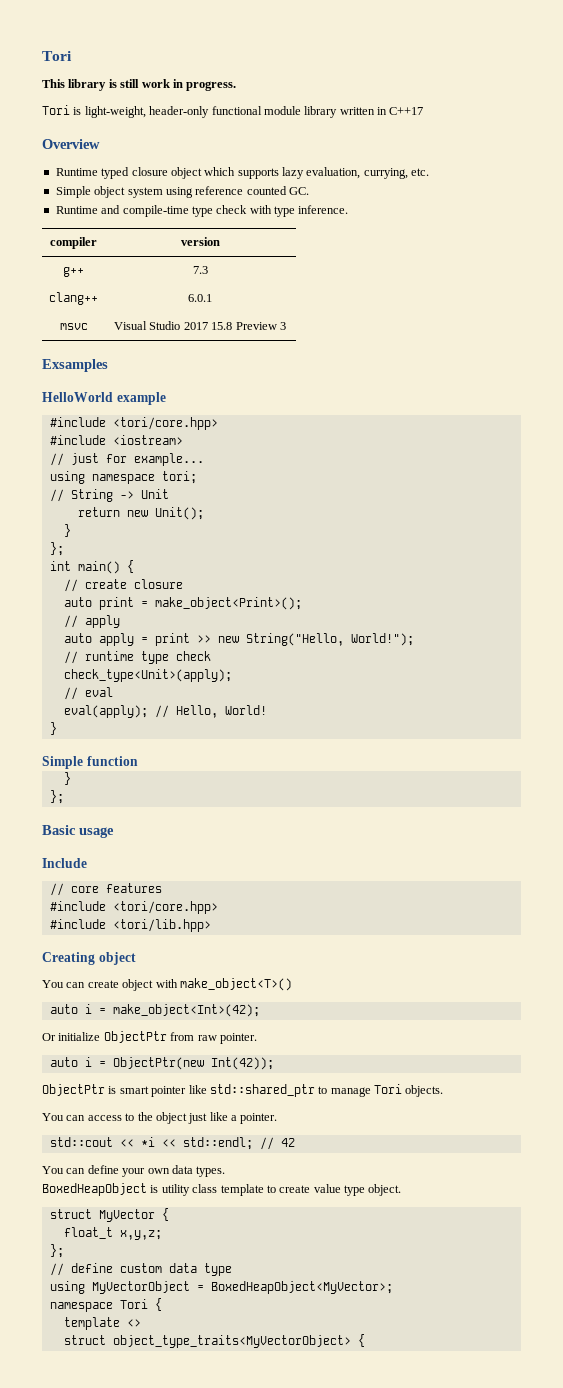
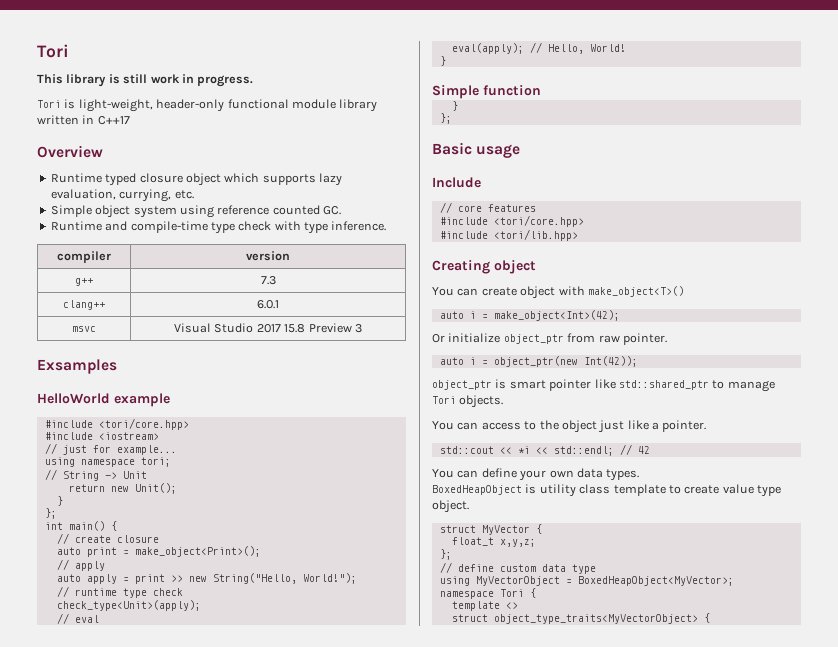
[103,1031,167,1043] ObjectPtr -> [503,334,564,344] object_ptr
[112,1057,204,1070] ObjectPtr(new -> [493,356,578,367] object_ptr(new
[42,1084,105,1096] ObjectPtr -> [432,380,492,390] object_ptr

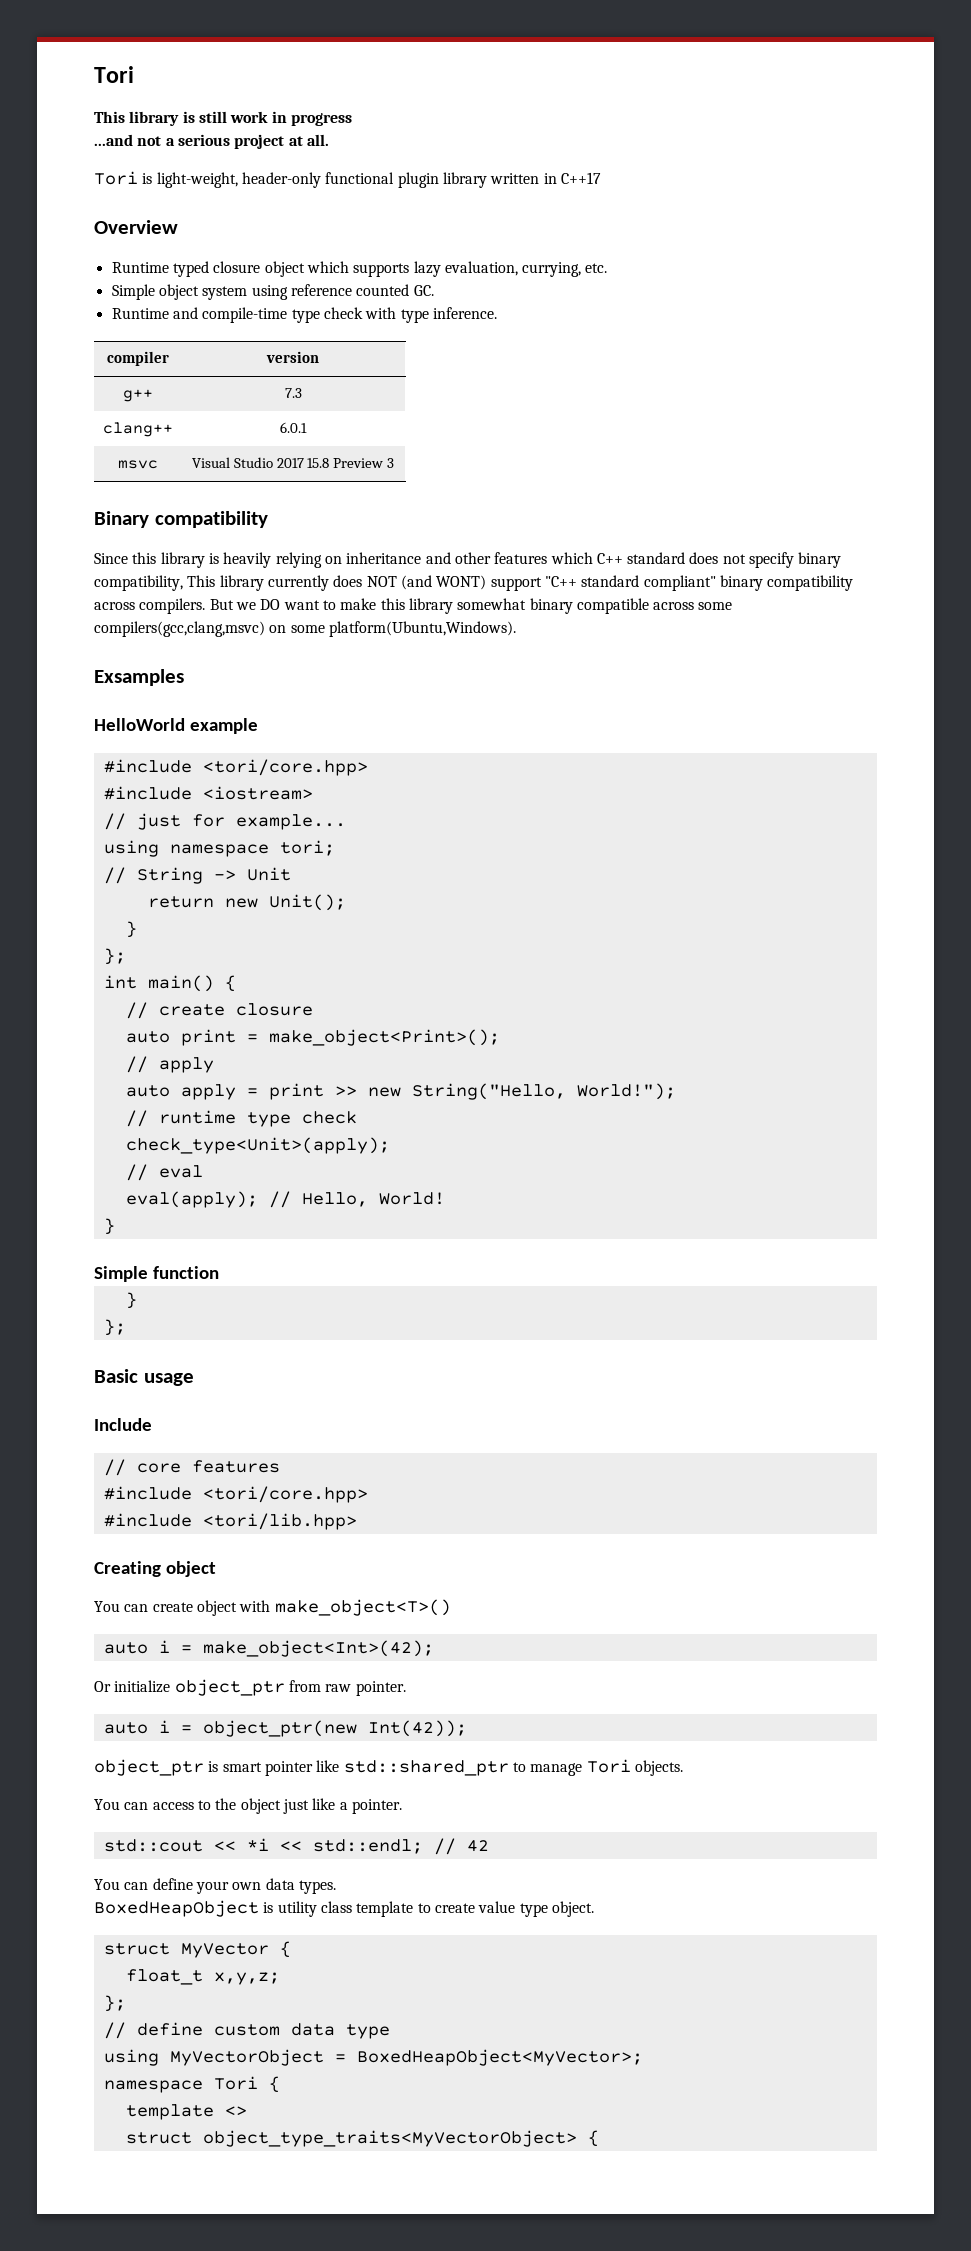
[197,75,254,87] progress. -> [290,113,352,126] [94,134,329,149] progress // ...and not a serious project at all.
[291,99,336,109] module -> [397,172,439,188] plugin
(362, 328) none -> [94,511,268,528] [94,552,842,568] [94,575,854,591] [94,598,733,614] [94,621,516,637] // Binary compatibility // Since this library is heavily relying on inheritance and other features which C++ standard does not specify binary compatibility, This library currently does NOT (and WONT) support "C++ standard compliant" binary compatibility across compilers. But we DO want to make this library somewhat binary compatible across some compilers(gcc,clang,msvc) on some platform(Ubuntu,Windows).

